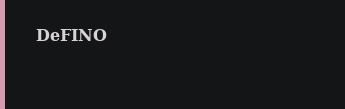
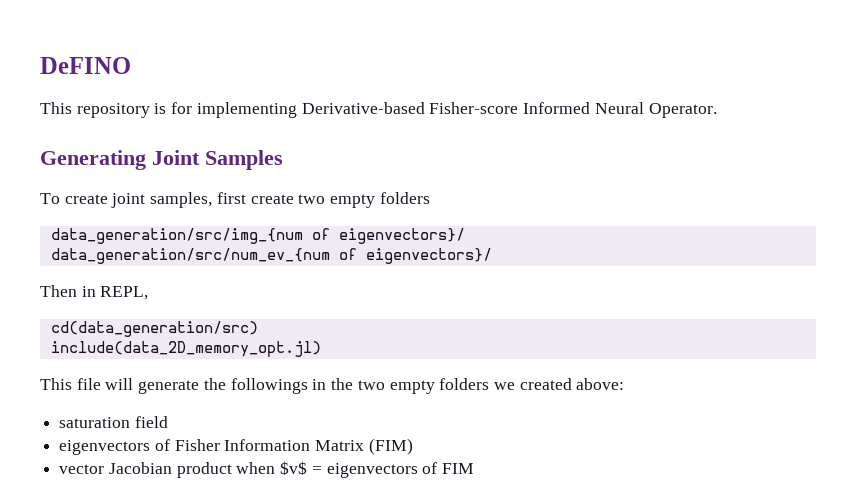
(107, 35) none -> [40,102,717,118] [40,150,283,170] [40,192,430,208] [50,228,465,244] [50,248,492,264] [40,285,149,300] [50,321,258,337] [50,341,321,357] [40,378,625,394] [59,416,168,428] [59,438,413,455] [59,461,475,478] // This repository is for implementing Derivative-based Fisher-score Informed Neural Operator. // Generating Joint Samples // To create joint samples, first create two empty folders // data_generation/src/img_{num of eigenvectors}/ // data_generation/src/num_ev_{num of eigenvectors}/ // Then in REPL, // cd(data_generation/src) // include(data_2D_memory_opt.jl) // This file will generate the followings in the two empty folders we created above: // saturation field // eigenvectors of Fisher Information Matrix (FIM) // vector Jacobian product when $v$ = eigenvectors of FIM

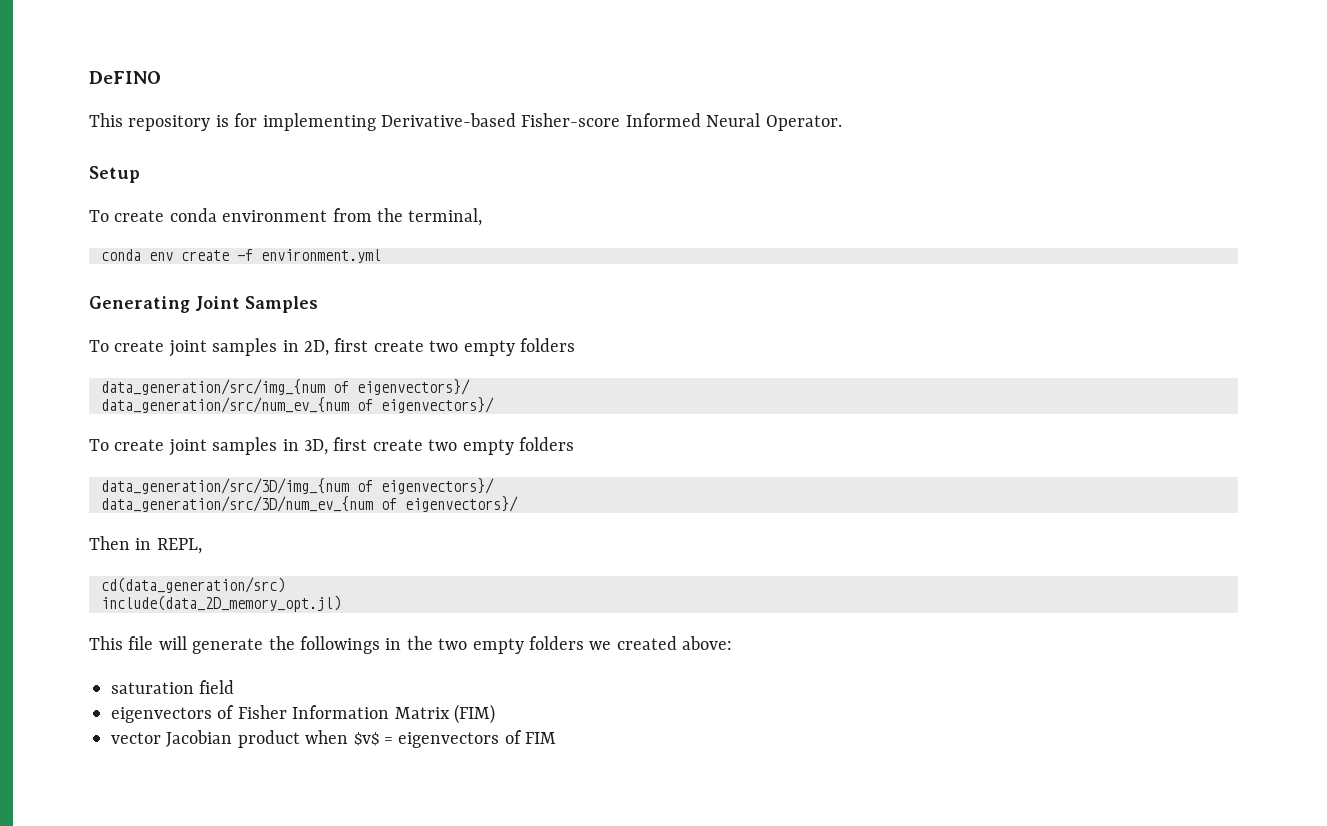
(717, 110) none -> [89,166,140,183] [89,208,483,226] [101,249,381,263] // Setup // To create conda environment from the terminal, // conda env create -f environment.yml
[150,192,213,208] samples, -> [212,338,329,356] samples in 2D,
(492, 256) none -> [89,437,574,456] [101,478,494,494] [101,496,518,512] // To create joint samples in 3D, first create two empty folders // data_generation/src/3D/img_{num of eigenvectors}/ // data_generation/src/3D/num_ev_{num of eigenvectors}/

